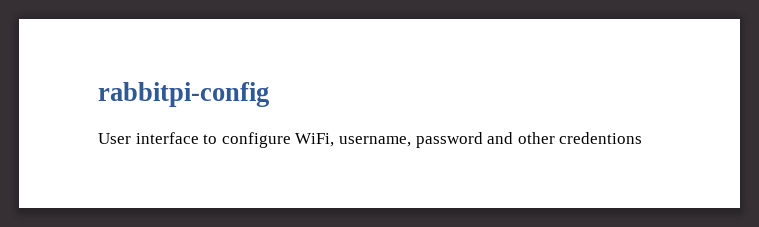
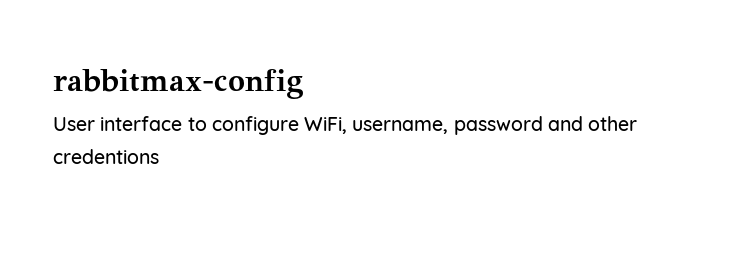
[98,82,269,107] rabbitpi-config -> [53,69,303,99] rabbitmax-config

